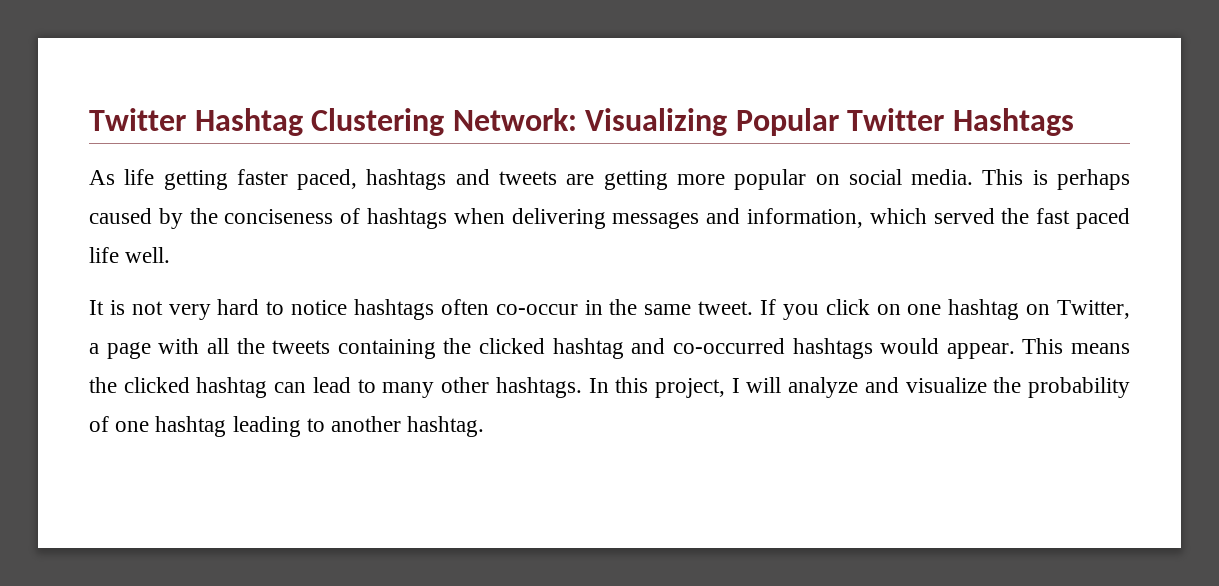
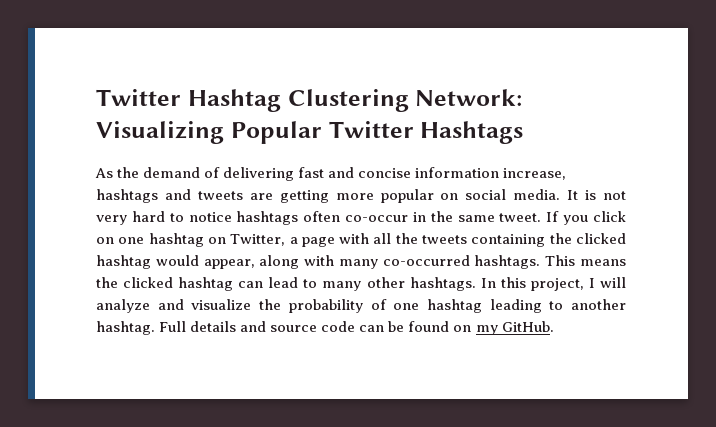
[124,169,358,190] life getting faster paced, -> [117,167,567,181] the demand of delivering fast and concise information increase,
[982,169,1130,190] [89,208,1130,229] [89,247,171,263] This is perhaps caused by the conciseness of hashtags when delivering messages and information, which served the fast paced life well. // -> (561, 194) none
[631,338,1015,359] and co-occurred hashtags would appear. -> [155,255,541,269] would appear, along with many co-occurred hashtags.
(485, 426) none -> [159,321,554,335] Full details and source code can be found on my GitHub.

